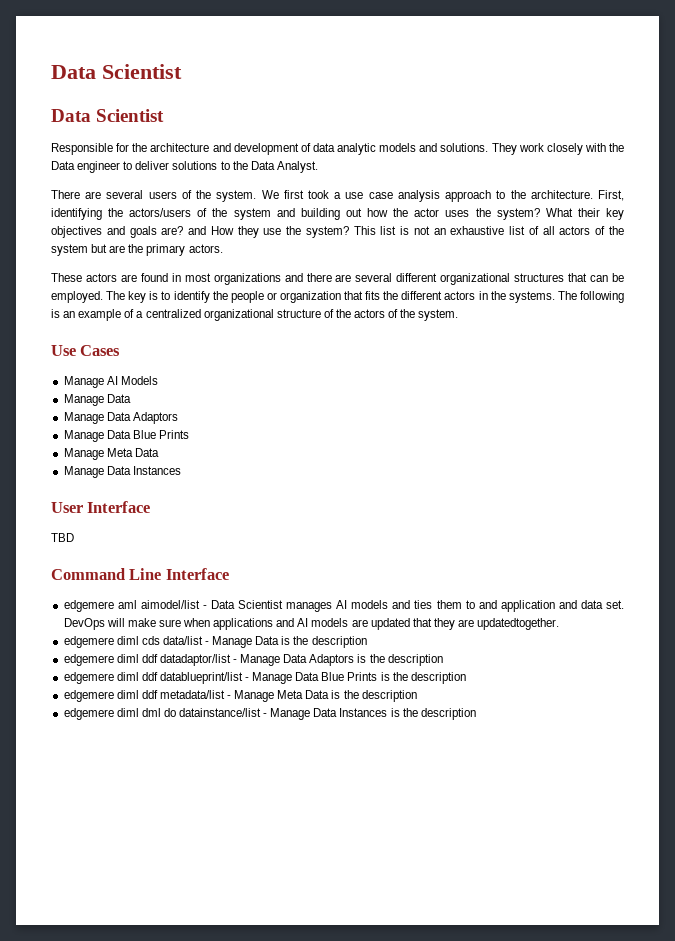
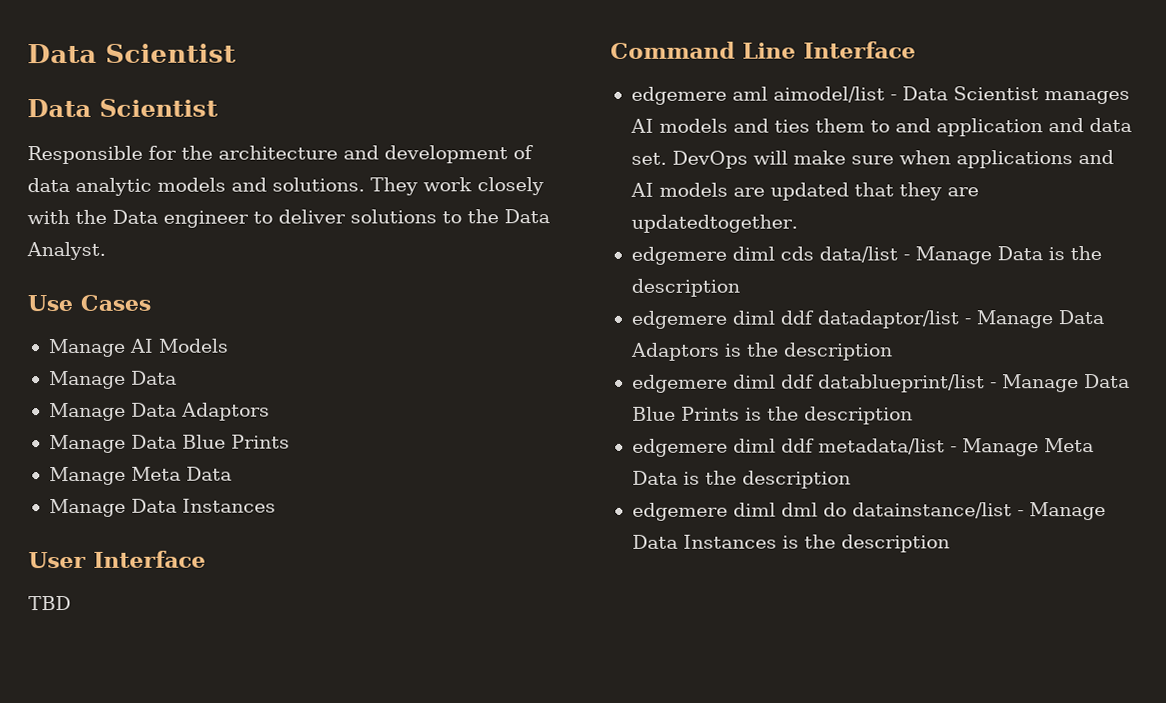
[51,190,624,202] [51,208,625,220] [51,226,624,238] [51,244,223,256] [51,273,624,285] [51,291,624,303] [51,309,459,321] // There are several users of the system. We first took a use case analysis approach to the architecture. First, identifying the actors/users of the system and building out how the actor uses the system? What their key objectives and goals are? and How they use the system? This list is not an exhaustive list of all actors of the system but are the primary actors. // These actors are found in most organizations and there are several different organizational structures that can be employed. The key is to identify the people or organization that fits the different actors in the systems. The following is an example of a centralized organizational structure of the actors of the system. -> (106, 251) none

